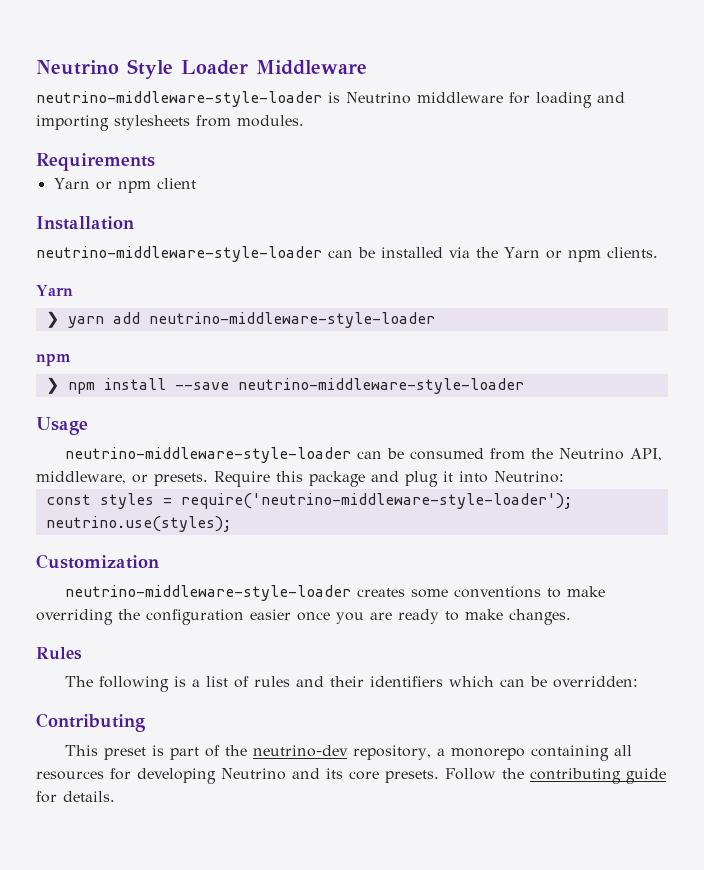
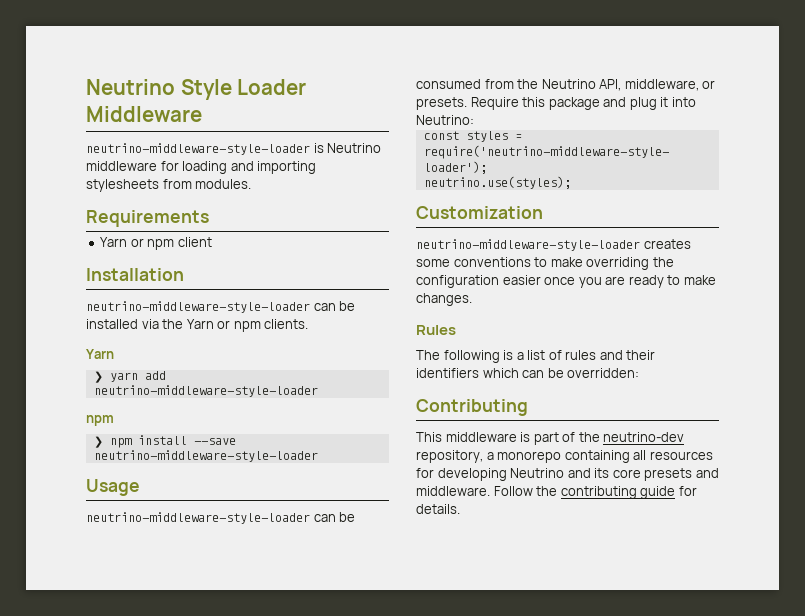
[103,747,146,760] preset -> [445,432,517,442] middleware
[385,770,439,783] presets. -> [644,468,719,481] [416,486,490,496] presets and middleware.

